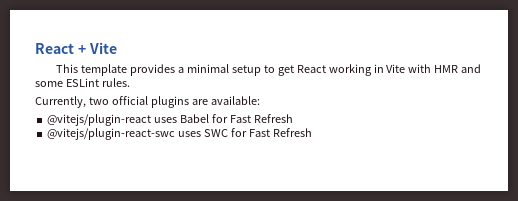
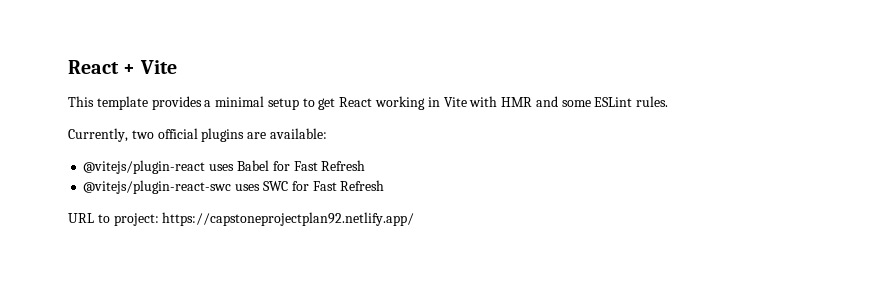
(312, 132) none -> [68,212,415,226] // URL to project: https://capstoneprojectplan92.netlify.app/

